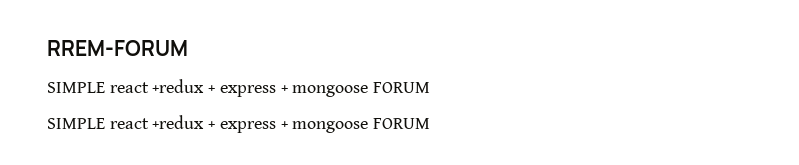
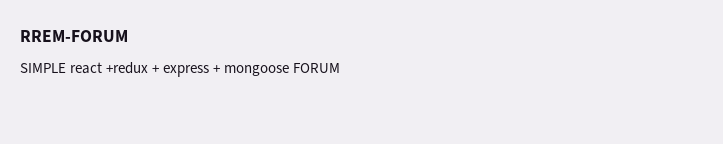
[47,115,431,133] // SIMPLE react +redux + express + mongoose FORUM -> (341, 68) none

